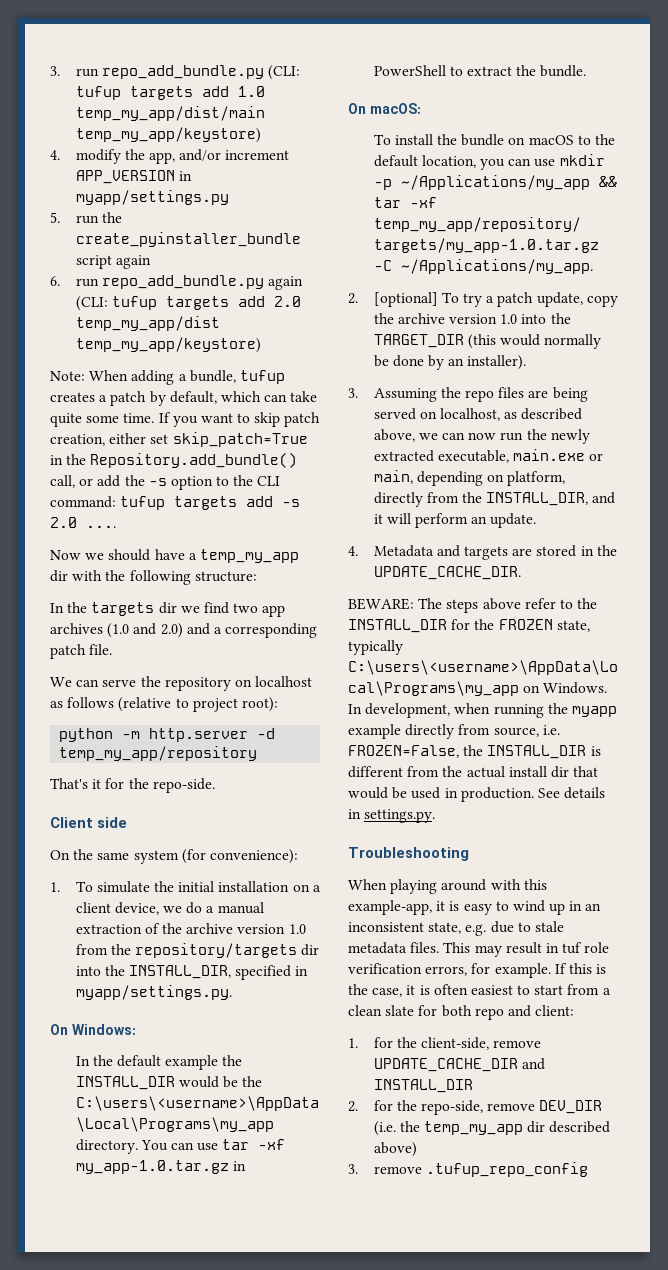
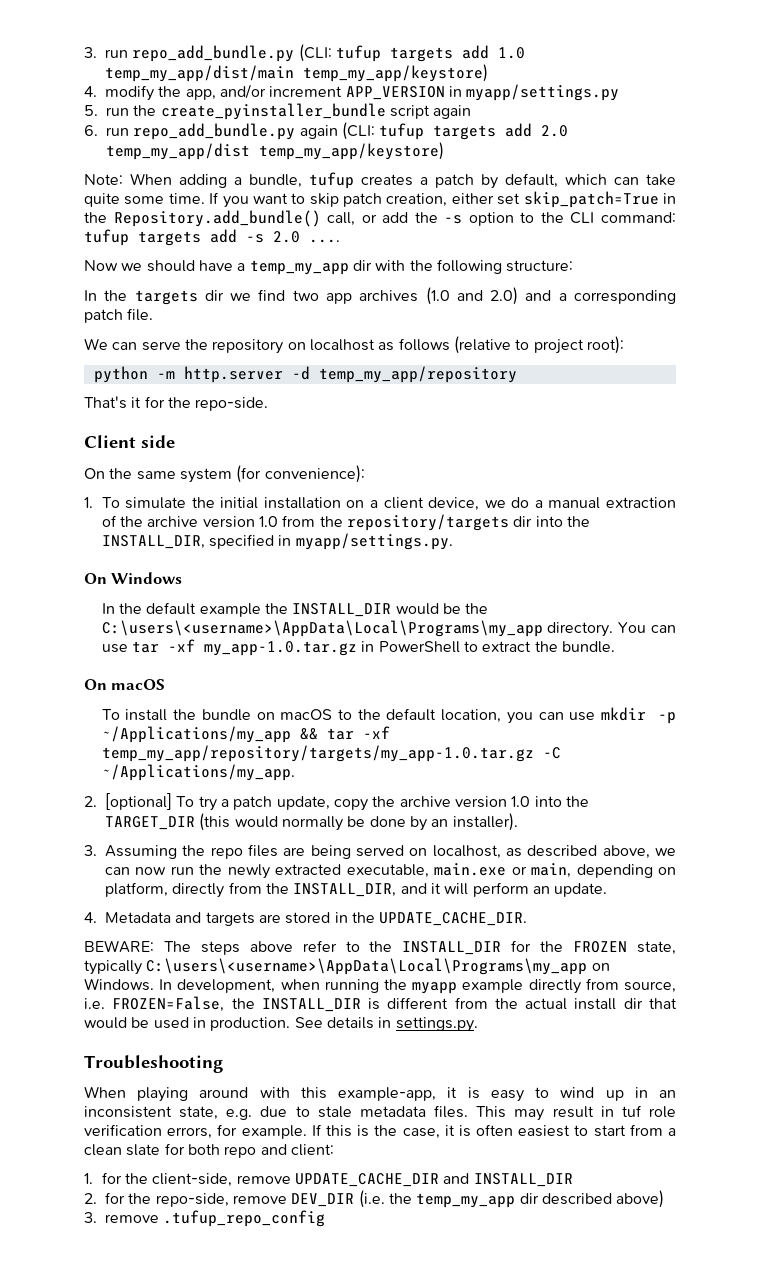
[72,1024,136,1035] Windows: -> [111,572,183,584] Windows
[370,103,421,114] macOS: -> [111,679,166,690] macOS

